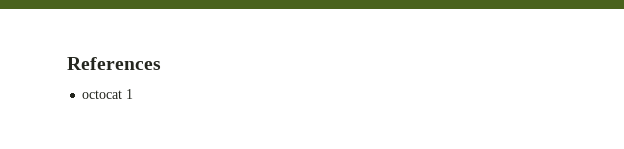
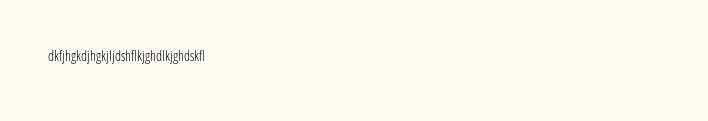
[67,57,161,70] [82,89,134,99] References // octocat 1 -> [48,50,205,64] dkfjhgkdjhgkjljdshflkjghdlkjghdskfl

